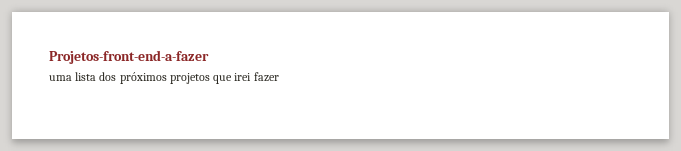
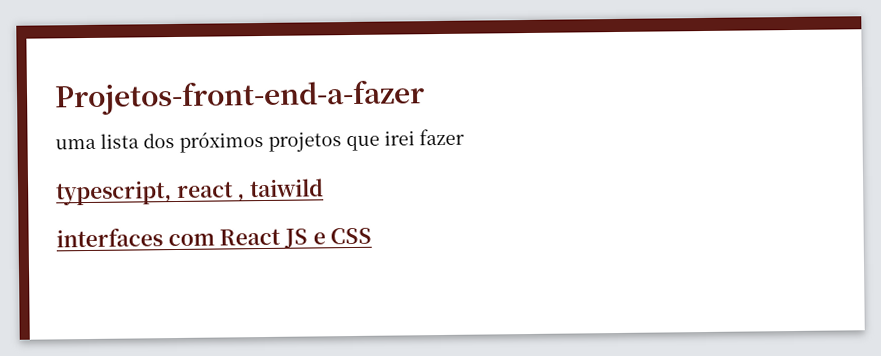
(279, 77) none -> [56,178,325,206] [56,227,373,249] // typescript, react , taiwild // interfaces com React JS e CSS

